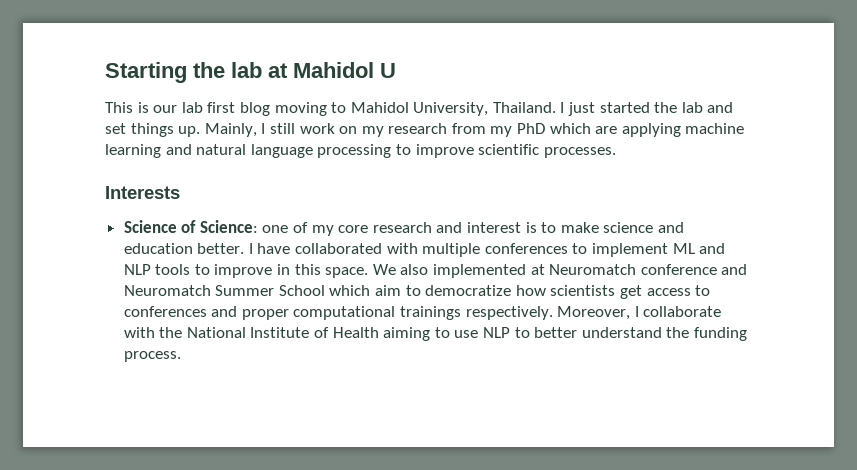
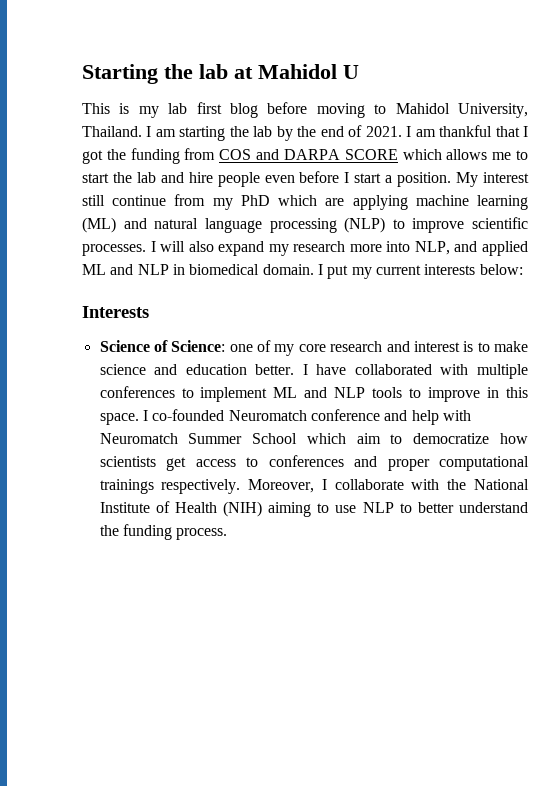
[153,105,178,113] our -> [138,106,159,118] my
(270, 109) none -> [267,102,308,114] before
[568,102,734,116] [105,123,448,137] just started the lab and set things up. Mainly, I still work on my research -> [155,125,528,141] [82,148,528,164] [82,171,529,187] [82,195,167,206] am starting the lab by the end of 2021. I am thankful that I got the funding from COS and DARPA SCORE which allows me to start the lab and hire people even before I start a position. My interest still continue
(161, 151) none -> [82,217,116,233] (ML)
(392, 151) none -> [344,217,386,233] (NLP)
(616, 152) none -> [150,241,529,256] [82,264,523,279] I will also expand my research more into NLP, and applied ML and NLP in biomedical domain. I put my current interests below:
[372,264,545,278] We also implemented at -> [142,409,225,421] I co-founded
(748, 269) none -> [411,410,471,425] help with
(379, 332) none -> [223,501,263,517] (NIH)

